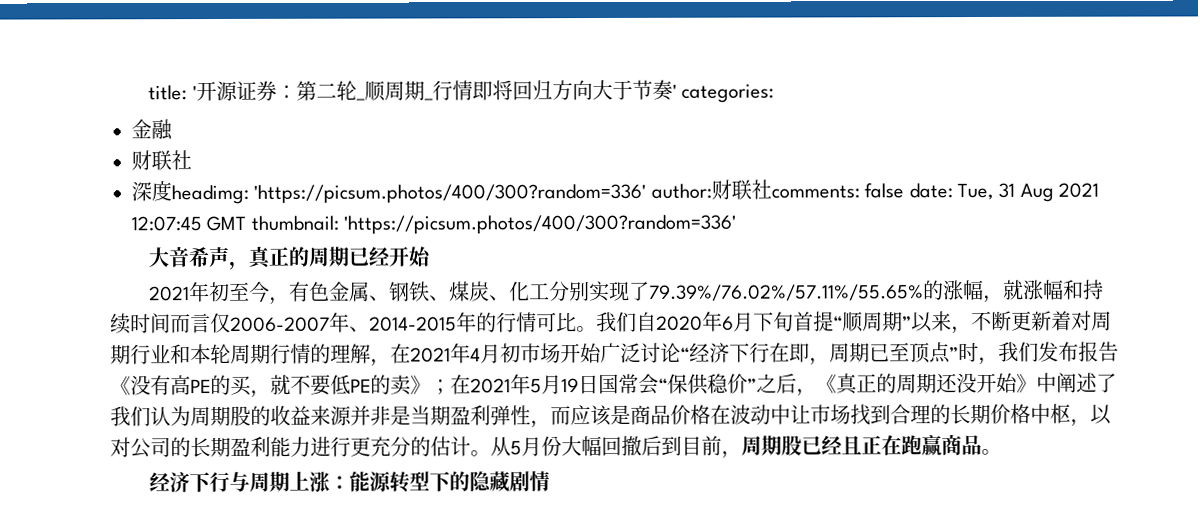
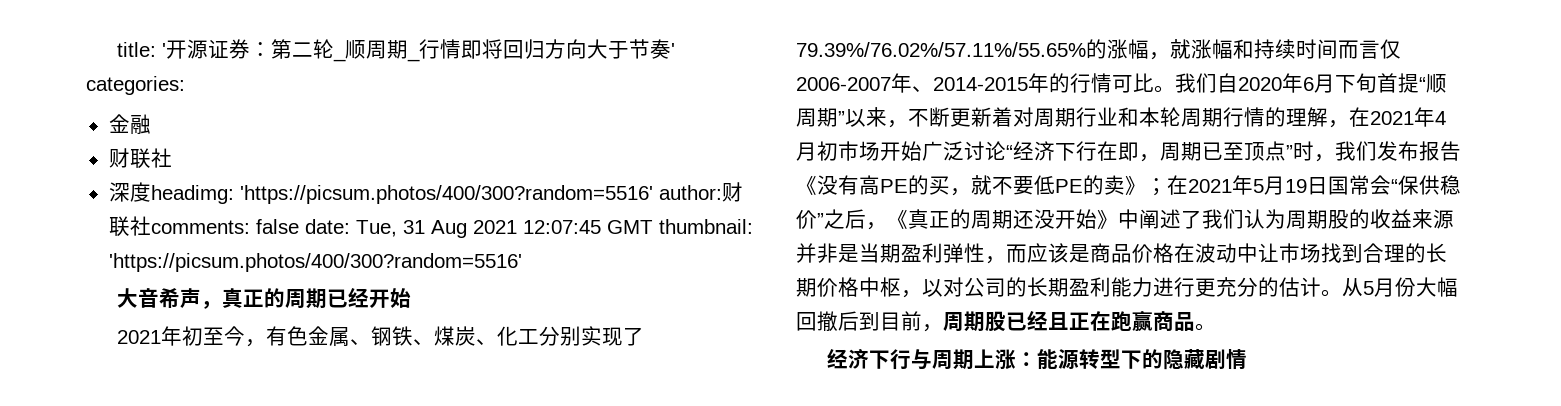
[253,183,647,204] 'https://picsum.photos/400/300?random=336' -> [239,185,653,204] 'https://picsum.photos/400/300?random=5516'
[343,214,737,235] 'https://picsum.photos/400/300?random=336' -> [108,253,522,272] 'https://picsum.photos/400/300?random=5516'

